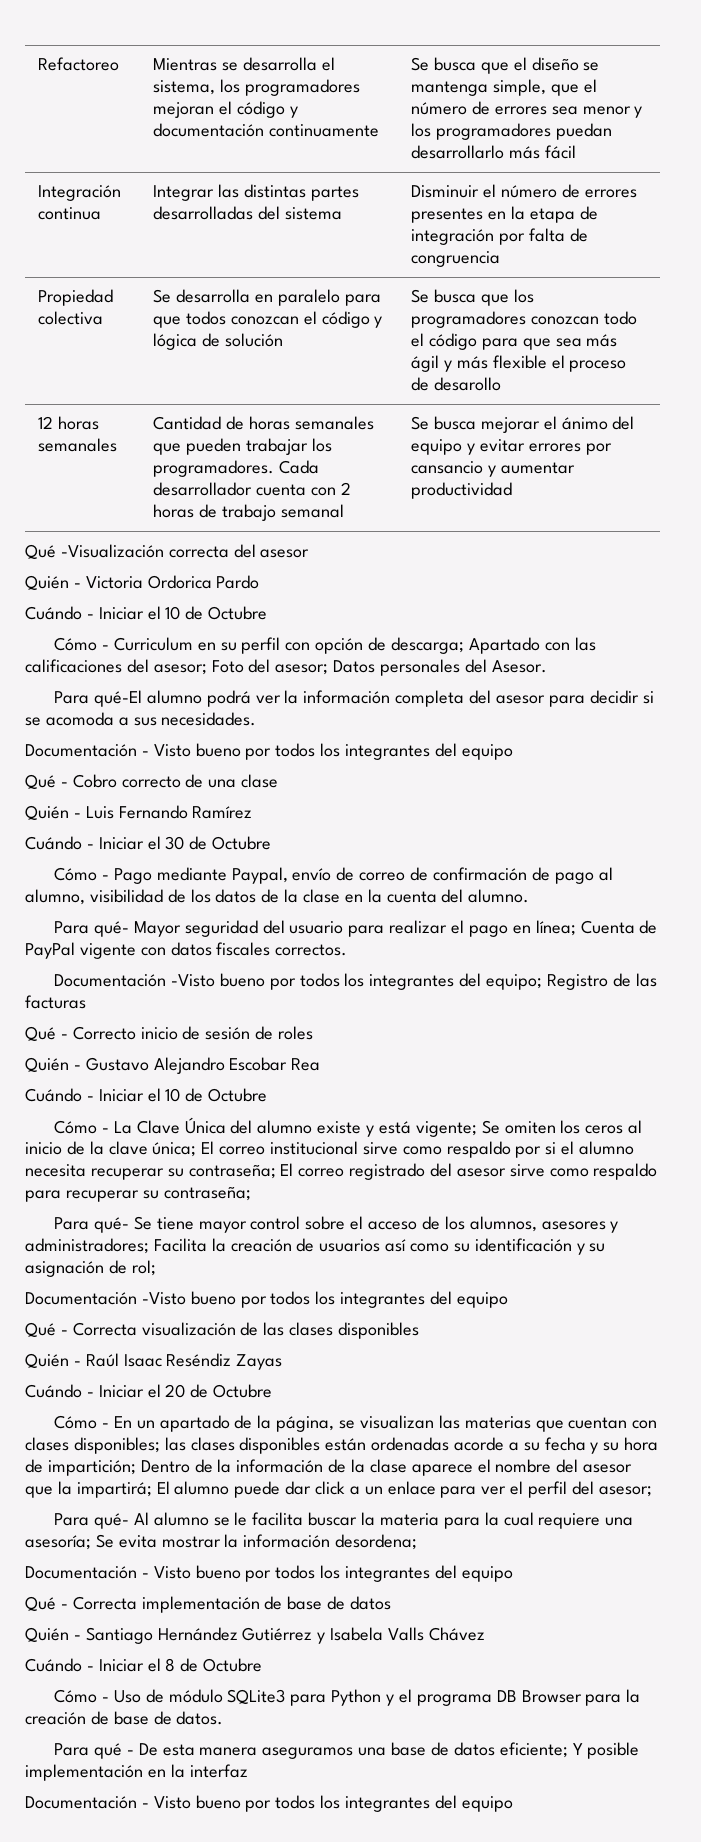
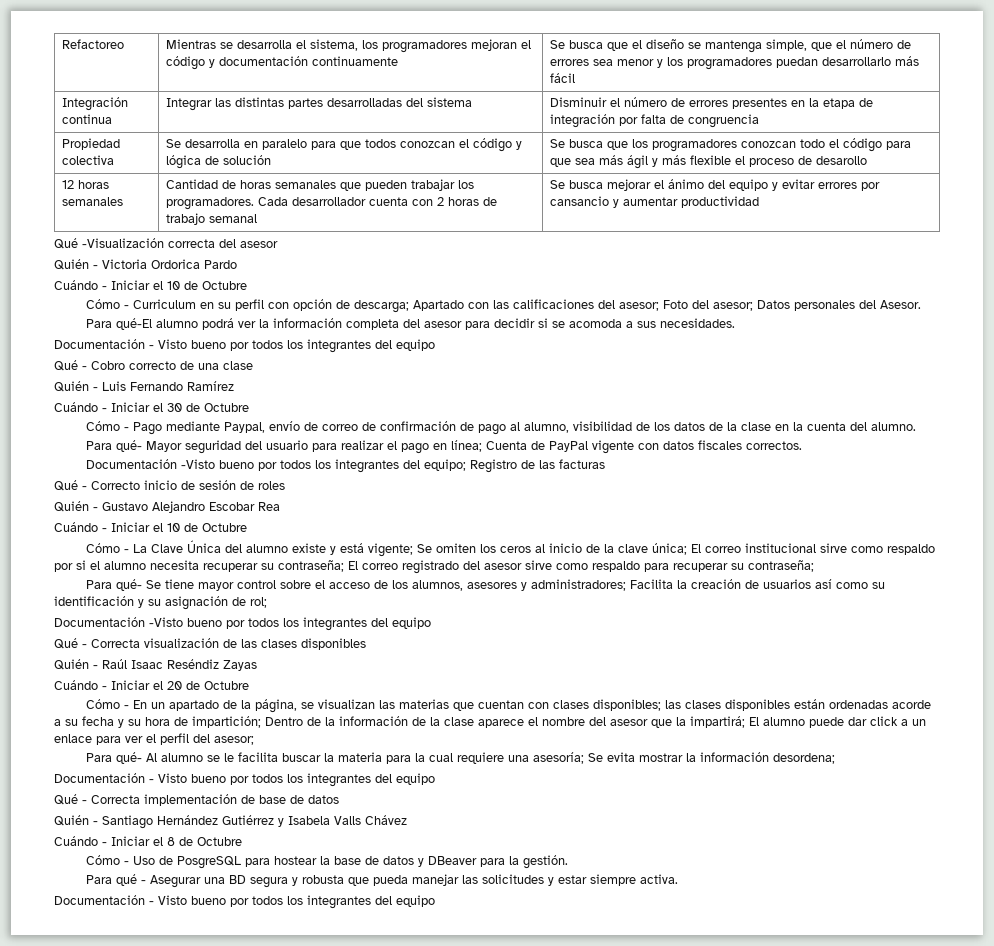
[168,1689,641,1706] [25,1711,224,1725] [54,1742,640,1759] [25,1764,248,1781] módulo SQLite3 para Python y el programa DB Browser para la creación de base de datos. // Para qué - De esta manera aseguramos una base de datos eficiente; Y posible implementación en la interfaz -> [177,855,569,869] [86,874,679,888] PosgreSQL para hostear la base de datos y DBeaver para la gestión. // Para qué - Asegurar una BD segura y robusta que pueda manejar las solicitudes y estar siempre activa.

